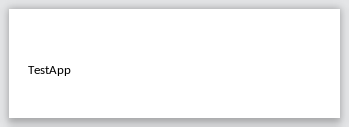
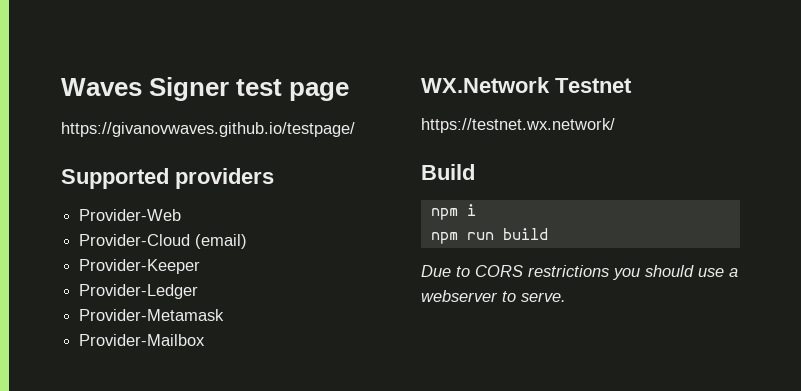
[28,66,71,76] TestApp -> [61,77,350,101] [61,122,355,137] [61,168,274,189] [79,209,182,221] [79,234,248,249] [79,259,201,274] [79,284,199,299] [79,309,225,321] [79,334,206,346] [421,77,632,93] [421,118,615,133] [421,164,475,180] [430,204,476,220] [430,228,548,244] [421,265,738,280] [421,290,566,302] Waves Signer test page // https://givanovwaves.github.io/testpage/ // Supported providers // Provider-Web // Provider-Cloud (email) // Provider-Keeper // Provider-Ledger // Provider-Metamask // Provider-Mailbox // WX.Network Testnet // https://testnet.wx.network/ // Build // npm i // npm run build // Due to CORS restrictions you should use a webserver to serve.

